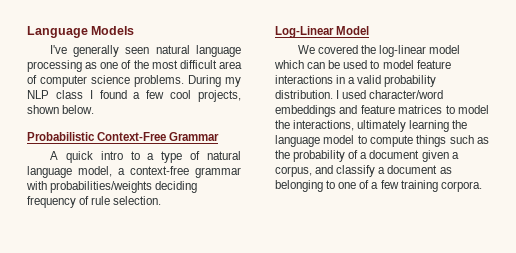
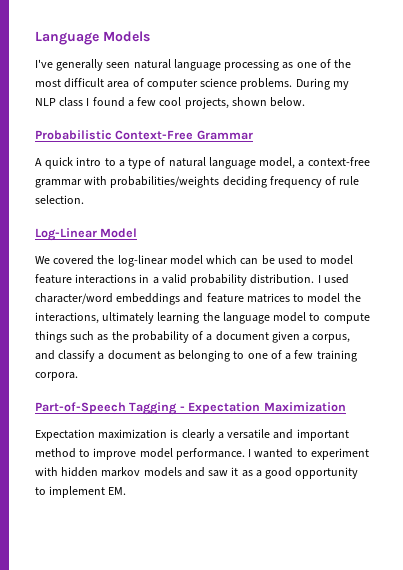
(482, 186) none -> [35,402,346,415] [35,429,349,441] [35,448,369,460] [35,467,359,479] [35,486,127,498] // Part-of-Speech Tagging - Expectation Maximization // Expectation maximization is clearly a versatile and important method to improve model performance. I wanted to experiment with hidden markov models and saw it as a good opportunity to implement EM.

